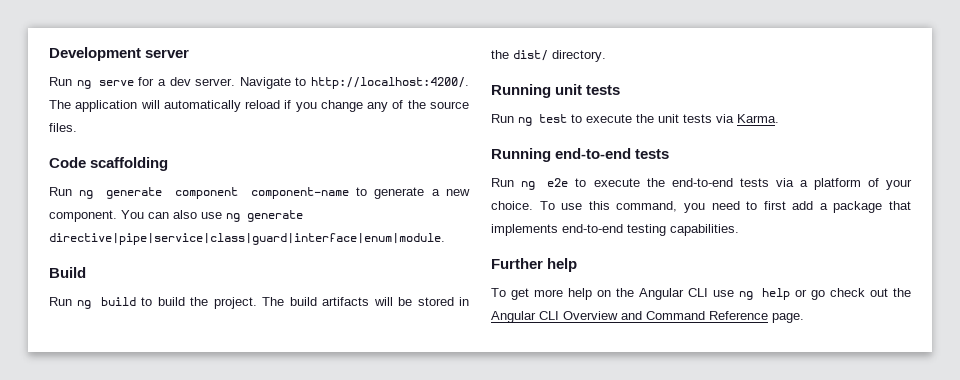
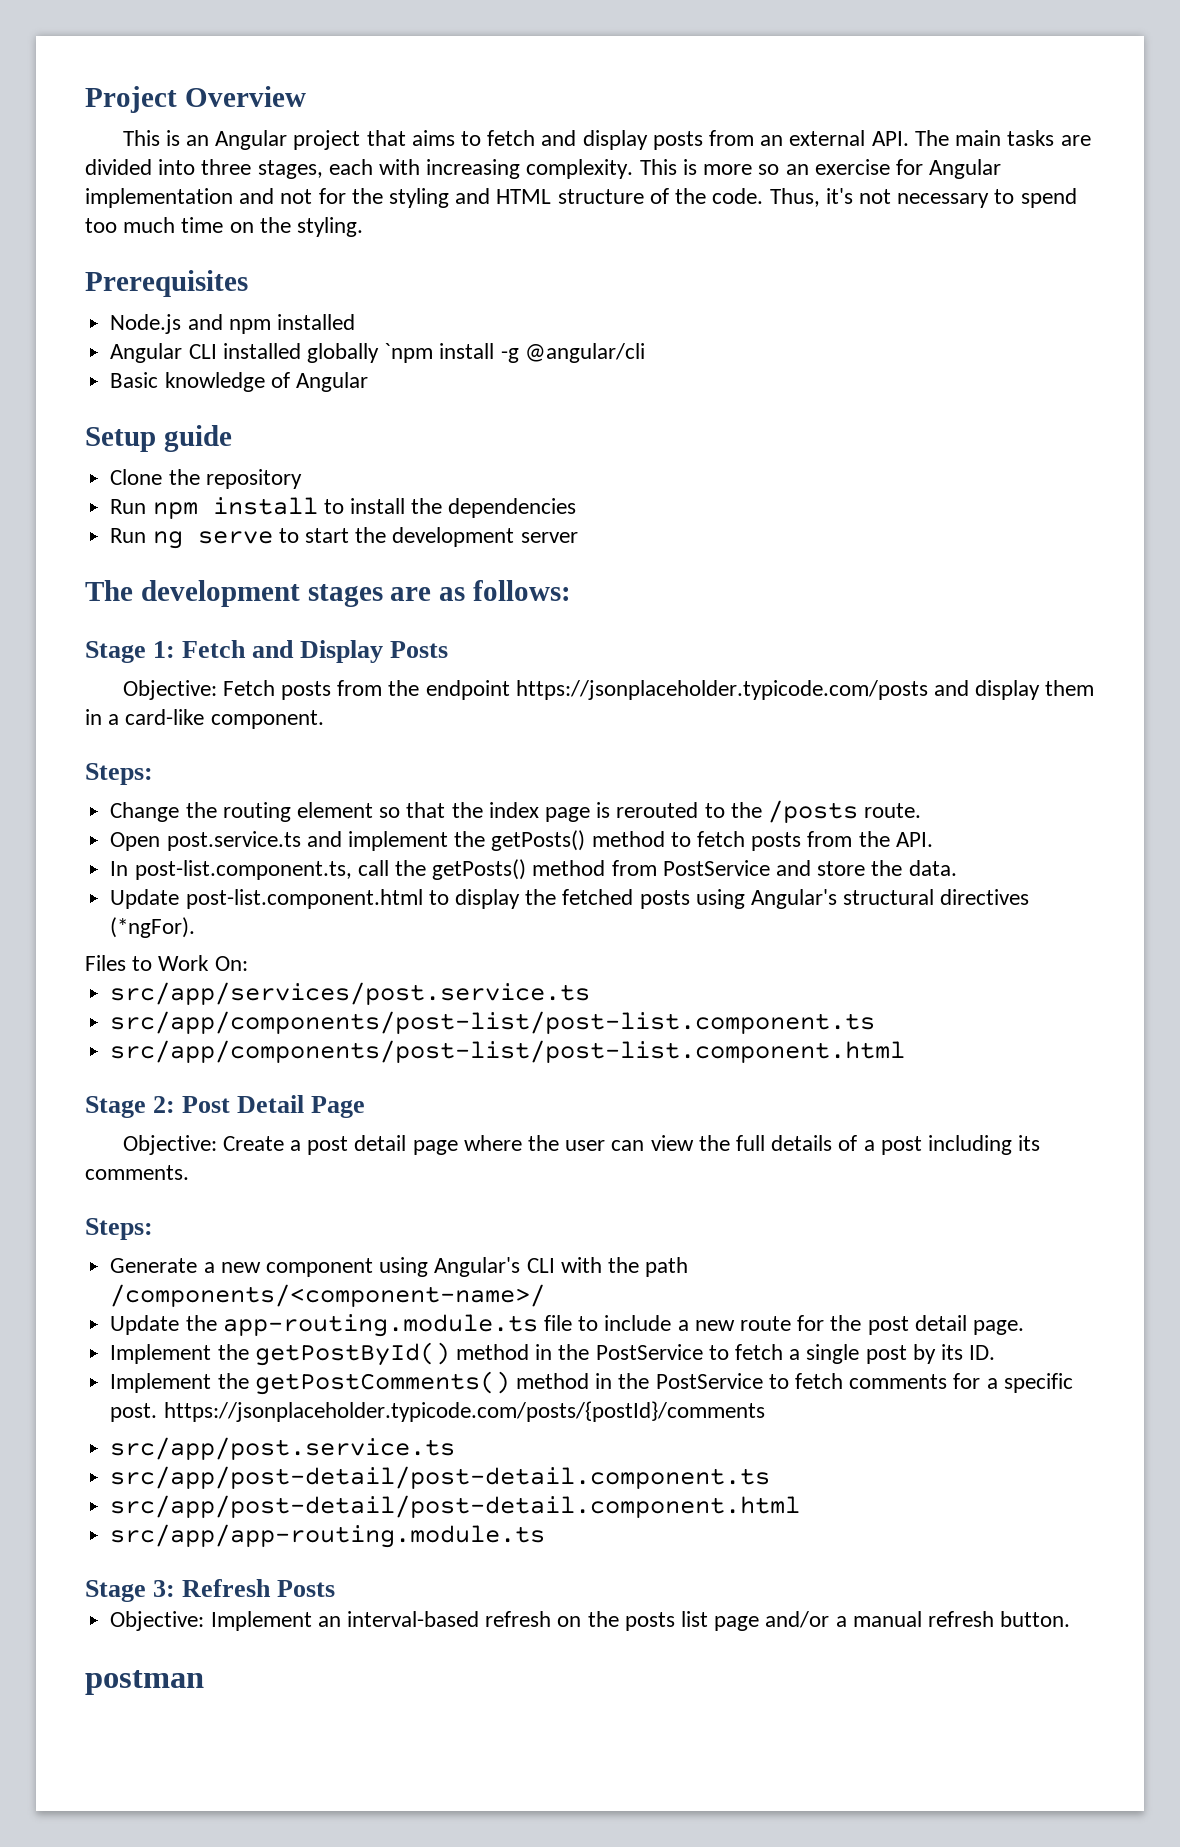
[49,47,190,61] [49,77,469,89] [49,100,469,112] [49,123,77,132] [49,157,169,171] [49,187,470,199] [49,210,303,222] [49,233,445,245] [49,267,86,278] [49,297,469,309] [491,50,606,62] [491,84,621,98] [491,114,779,126] [491,148,670,162] [491,178,912,190] [491,201,911,213] [491,224,739,236] [491,258,578,272] [491,288,911,300] [491,311,804,323] Development server // Run ng serve for a dev server. Navigate to http://localhost:4200/. The application will automatically reload if you change any of the source files. // Code scaffolding // Run ng generate component component-name to generate a new component. You can also use ng generate directive|pipe|service|class|guard|interface|enum|module. // Build // Run ng build to build the project. The build artifacts will be stored in the dist/ directory. // Running unit tests // Run ng test to execute the unit tests via Karma. // Running end-to-end tests // Run ng e2e to execute the end-to-end tests via a platform of your choice. To use this command, you need to first add a package that implements end-to-end testing capabilities. // Further help // To get more help on the Angular CLI use ng help or go check out the Angular CLI Overview and Command Reference page. -> [85,86,306,113] [122,130,1091,150] [85,159,1002,179] [85,188,1077,208] [85,217,364,237] [85,270,248,297] [110,314,355,334] [110,343,645,363] [110,372,368,392] [85,425,232,452] [110,469,302,489] [110,497,577,519] [110,527,578,549] [85,580,572,607] [85,640,449,663] [122,680,1095,700] [85,709,324,729] [85,763,153,785] [110,800,922,823] [110,830,933,851] [110,859,957,880] [110,889,1030,909] [110,917,196,938] [85,955,248,971] [110,982,591,1005] [110,1011,876,1034] [110,1040,906,1063] [85,1095,366,1118] [122,1135,1041,1155] [85,1165,189,1180] [85,1218,153,1240] [110,1257,689,1277] [110,1284,546,1307] [110,1314,1025,1337] [110,1342,996,1366] [110,1371,1073,1395] [110,1401,765,1422] [110,1437,456,1460] [110,1466,771,1489] [110,1495,801,1518] [110,1524,546,1548] [85,1579,336,1602] [110,1611,1071,1631] [85,1670,204,1695] Project Overview // This is an Angular project that aims to fetch and display posts from an external API. The main tasks are divided into three stages, each with increasing complexity. This is more so an exercise for Angular implementation and not for the styling and HTML structure of the code. Thus, it's not necessary to spend too much time on the styling. // Prerequisites // Node.js and npm installed // Angular CLI installed globally `npm install -g @angular/cli // Basic knowledge of Angular // Setup guide // Clone the repository // Run npm install to install the dependencies // Run ng serve to start the development server // The development stages are as follows: // Stage 1: Fetch and Display Posts // Objective: Fetch posts from the endpoint https://jsonplaceholder.typicode.com/posts and display them in a card-like component. // Steps: // Change the routing element so that the index page is rerouted to the /posts route. // Open post.service.ts and implement the getPosts() method to fetch posts from the API. // In post-list.component.ts, call the getPosts() method from PostService and store the data. // Update post-list.component.html to display the fetched posts using Angular's structural directives (*ngFor). // Files to Work On: // src/app/services/post.service.ts // src/app/components/post-list/post-list.component.ts // src/app/components/post-list/post-list.component.html // Stage 2: Post Detail Page // Objective: Create a post detail page where the user can view the full details of a post including its comments. // Steps: // Generate a new component using Angular's CLI with the path /components/<component-name>/ // Update the app-routing.module.ts file to include a new route for the post detail page. // Implement the getPostById() method in the PostService to fetch a single post by its ID. // Implement the getPostComments() method in the PostService to fetch comments for a specific post. https://jsonplaceholder.typicode.com/posts/{postId}/comments // src/app/post.service.ts // src/app/post-detail/post-detail.component.ts // src/app/post-detail/post-detail.component.html // src/app/app-routing.module.ts // Stage 3: Refresh Posts // Objective: Implement an interval-based refresh on the posts list page and/or a manual refresh button. // postman

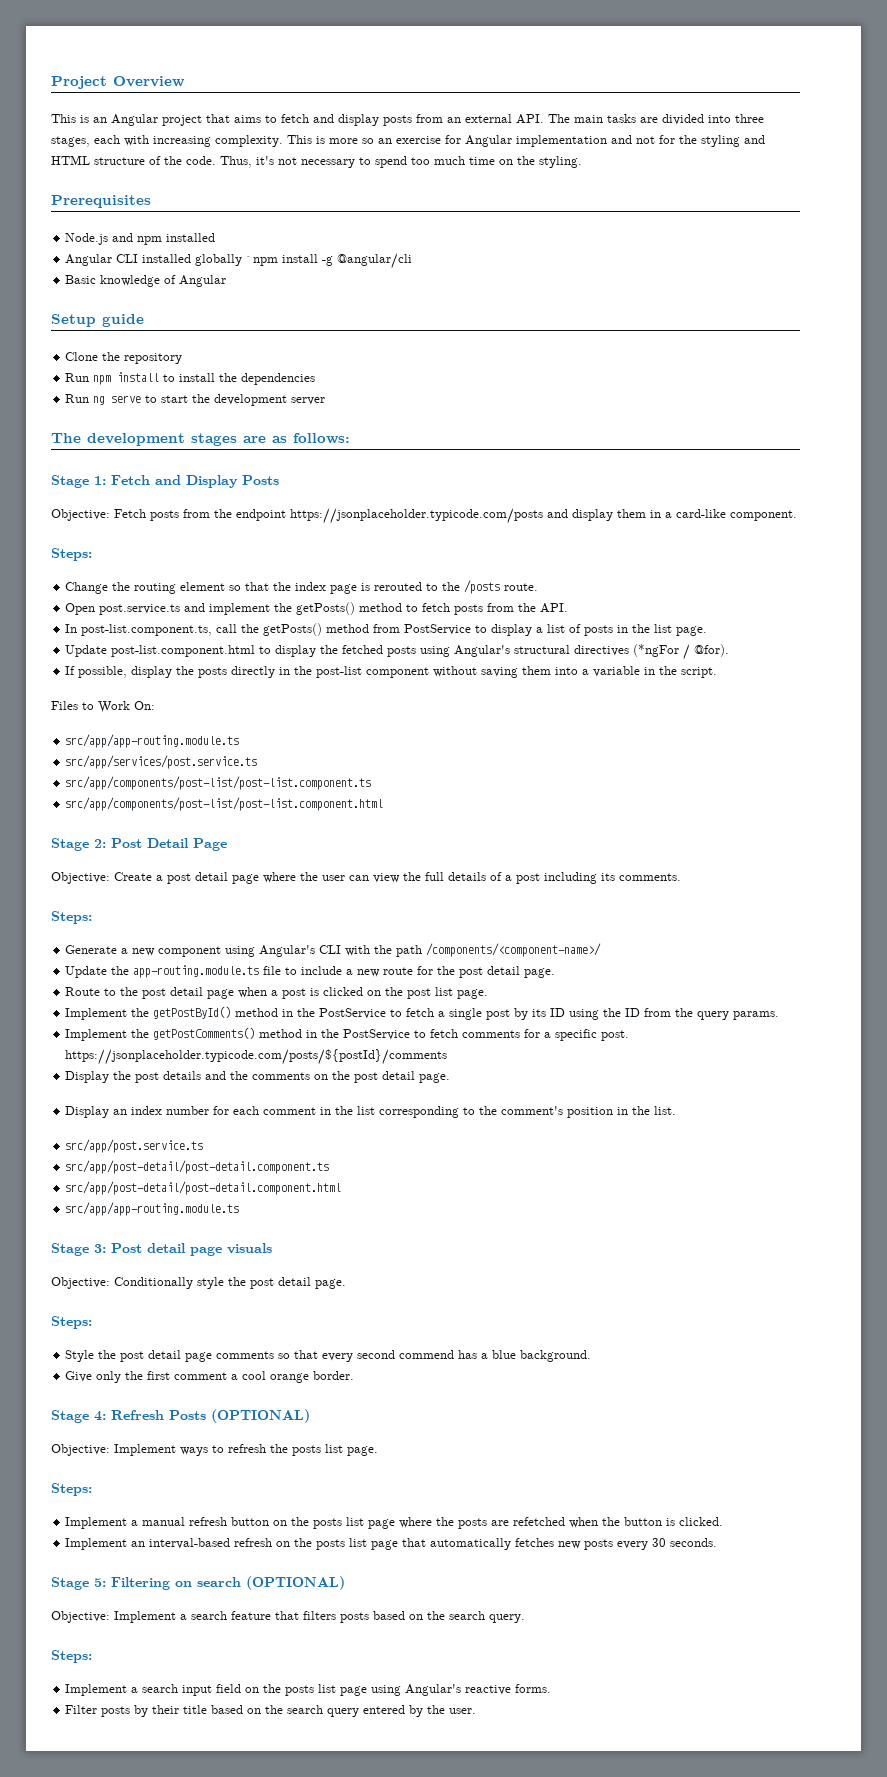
[775,860,957,876] and store the data. -> [475,624,708,636] to display a list of posts in the list page.
[110,917,196,938] (*ngFor). -> [633,644,730,660] [65,666,718,678] (*ngFor / @for). // If possible, display the posts directly in the post-list component without saving them into a variable in the script.
(248, 963) none -> [65,734,240,748] // src/app/app-routing.module.ts
(1025, 1327) none -> [65,987,489,999] // Route to the post detail page when a post is clicked on the post list page.
[969,1345,996,1360] ID. -> [550,1008,780,1020] ID using the ID from the query params.
[163,1401,765,1422] https://jsonplaceholder.typicode.com/posts/{postId}/comments -> [65,1049,448,1065] [65,1071,451,1083] [65,1106,677,1118] https://jsonplaceholder.typicode.com/posts/${postId}/comments // Display the post details and the comments on the post detail page. // Display an index number for each comment in the list corresponding to the comment's position in the list.
(176, 1588) none -> [111,1243,272,1256] [51,1277,346,1289] [51,1316,92,1329] [65,1350,592,1362] [65,1371,355,1383] [51,1410,106,1423] Post detail page visuals // Objective: Conditionally style the post detail page. // Steps: // Style the post detail page comments so that every second commend has a blue background. // Give only the first comment a cool orange border. // Stage 4:
[110,1611,312,1631] // Objective: Implement -> [211,1409,310,1423] [51,1444,378,1456] [51,1483,92,1496] [65,1517,724,1529] [65,1538,128,1550] (OPTIONAL) // Objective: Implement ways to refresh the posts list page. // Steps: // Implement a manual refresh button on the posts list page where the posts are refetched when the button is clicked. // Implement
[765,1611,1071,1628] [85,1670,204,1695] and/or a manual refresh button. // postman -> [402,1538,718,1550] [51,1576,345,1590] [51,1611,525,1623] [51,1650,92,1663] [65,1684,552,1696] [65,1705,477,1717] that automatically fetches new posts every 30 seconds. // Stage 5: Filtering on search (OPTIONAL) // Objective: Implement a search feature that filters posts based on the search query. // Steps: // Implement a search input field on the posts list page using Angular's reactive forms. // Filter posts by their title based on the search query entered by the user.

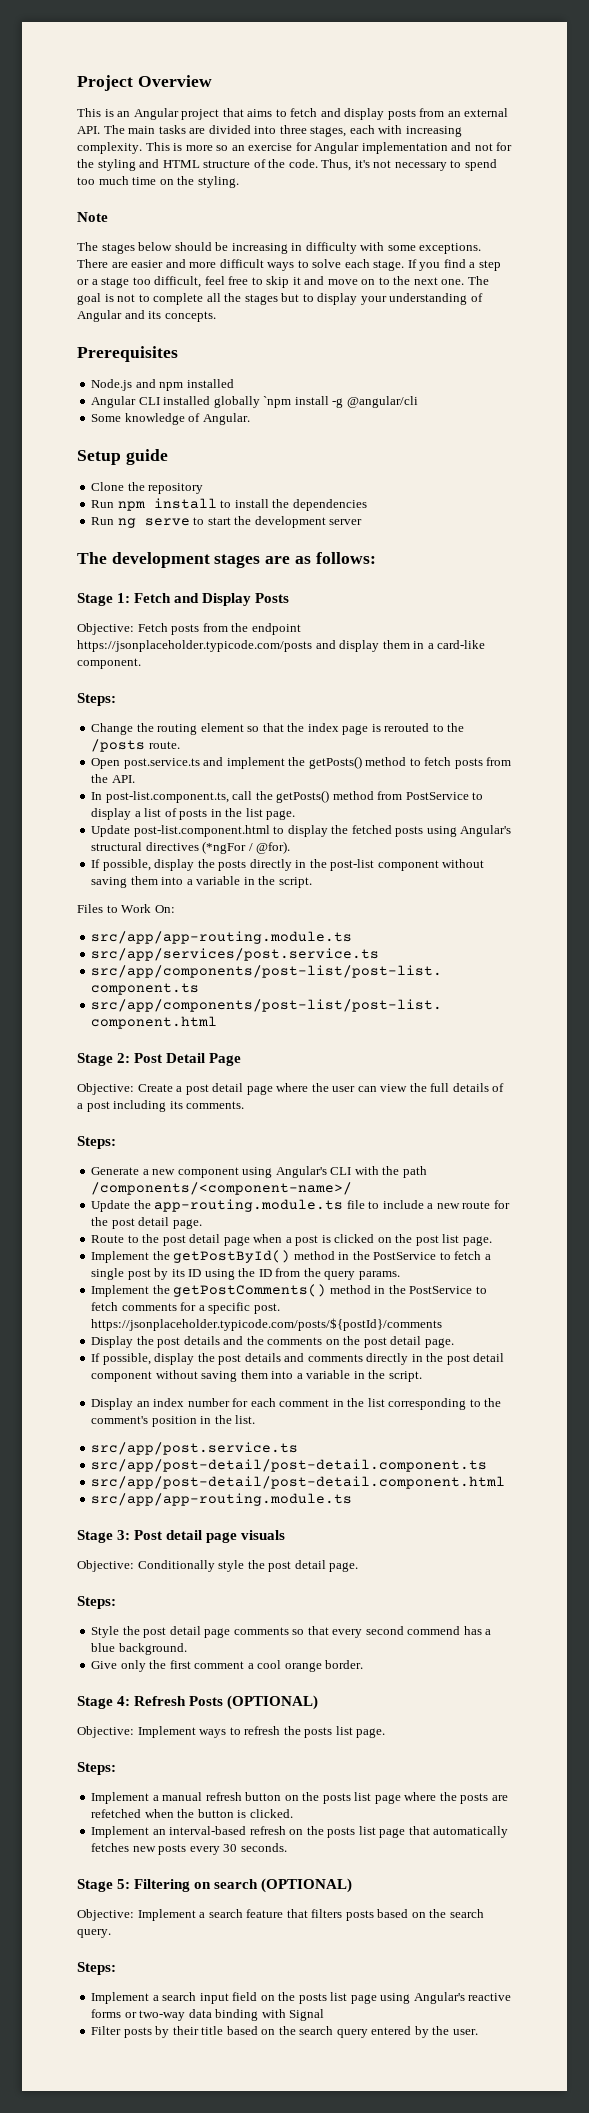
(582, 162) none -> [77,212,108,222] [77,242,482,254] [77,259,501,271] [77,276,489,288] [77,293,483,305] [77,310,216,322] // Note // The stages below should be increasing in difficulty with some exceptions. There are easier and more difficult ways to solve each stage. If you find a step or a stage too difficult, feel free to skip it and move on to the next one. The goal is not to complete all the stages but to display your understanding of Angular and its concepts.
[65,275,97,284] Basic -> [91,414,122,422] Some
[179,275,227,287] Angular -> [202,413,250,425] Angular.
(451, 1078) none -> [91,1353,505,1365] [91,1370,422,1382] // If possible, display the post details and comments directly in the post detail component without saving them into a variable in the script.
[515,1684,552,1693] forms. -> [91,2009,325,2021] forms or two-way data binding with Signal

